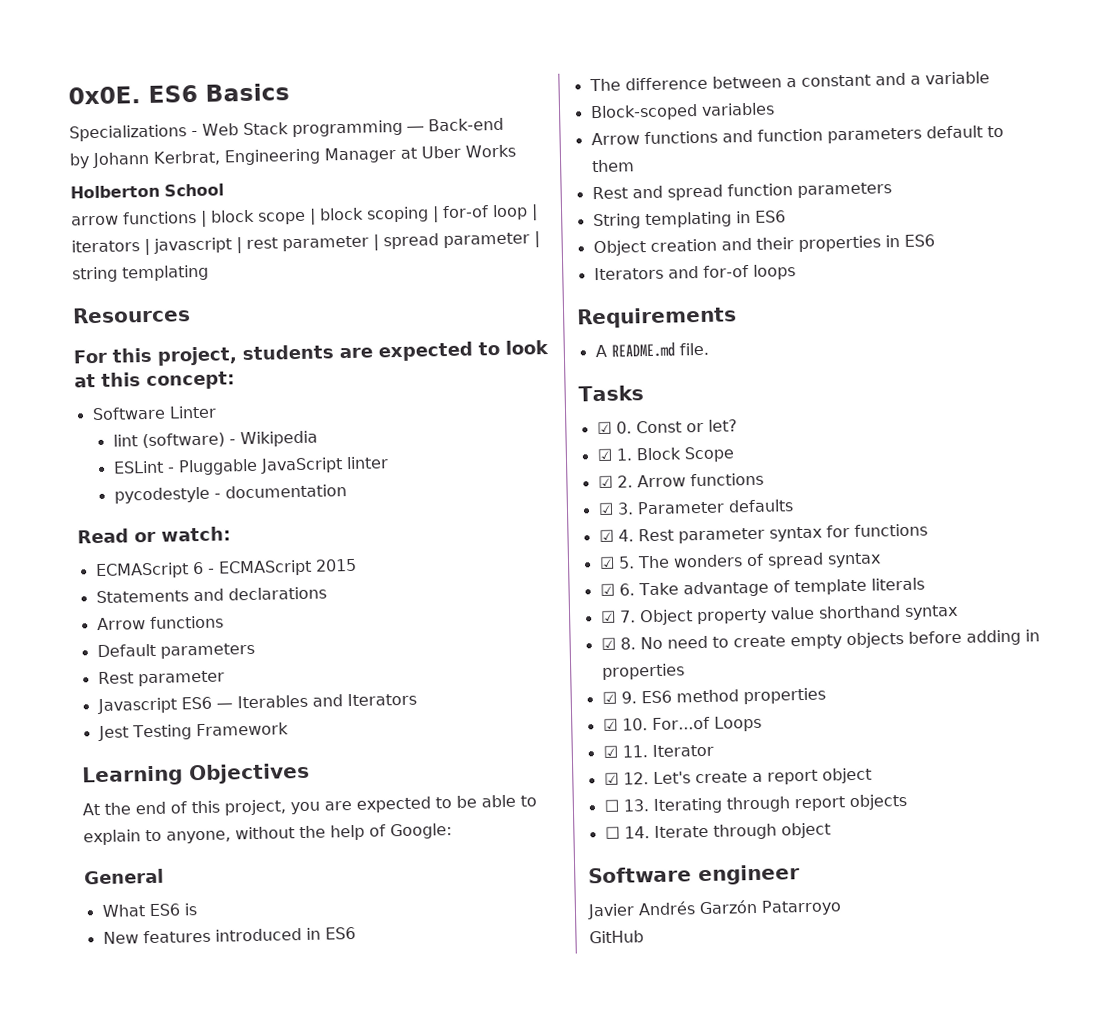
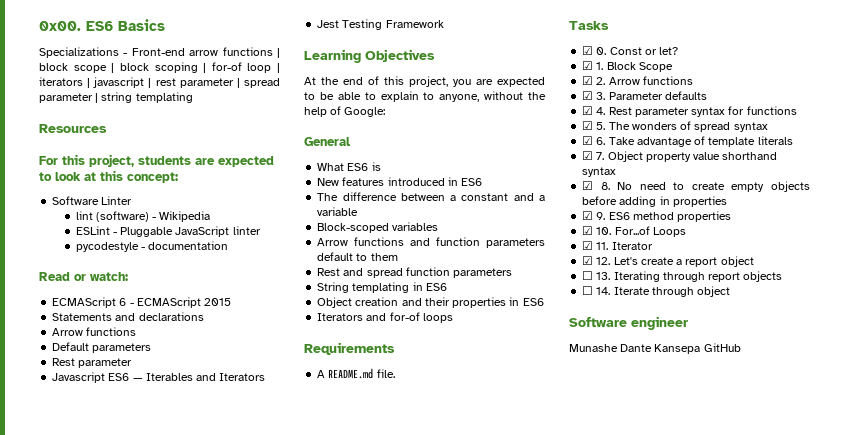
[68,86,141,105] 0x0E. -> [39,21,81,31] 0x00.
[202,117,504,138] [69,144,516,169] [70,183,224,199] Web Stack programming ― Back-end // by Johann Kerbrat, Engineering Manager at Uber Works // Holberton School // -> [131,48,185,56] Front-end
[587,899,842,920] Javier Andrés Garzón Patarroyo // -> [569,344,701,354] Munashe Dante Kansepa

